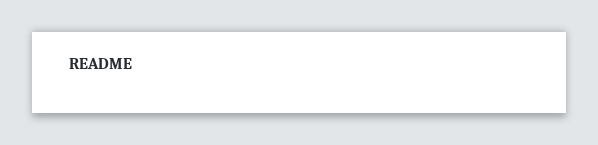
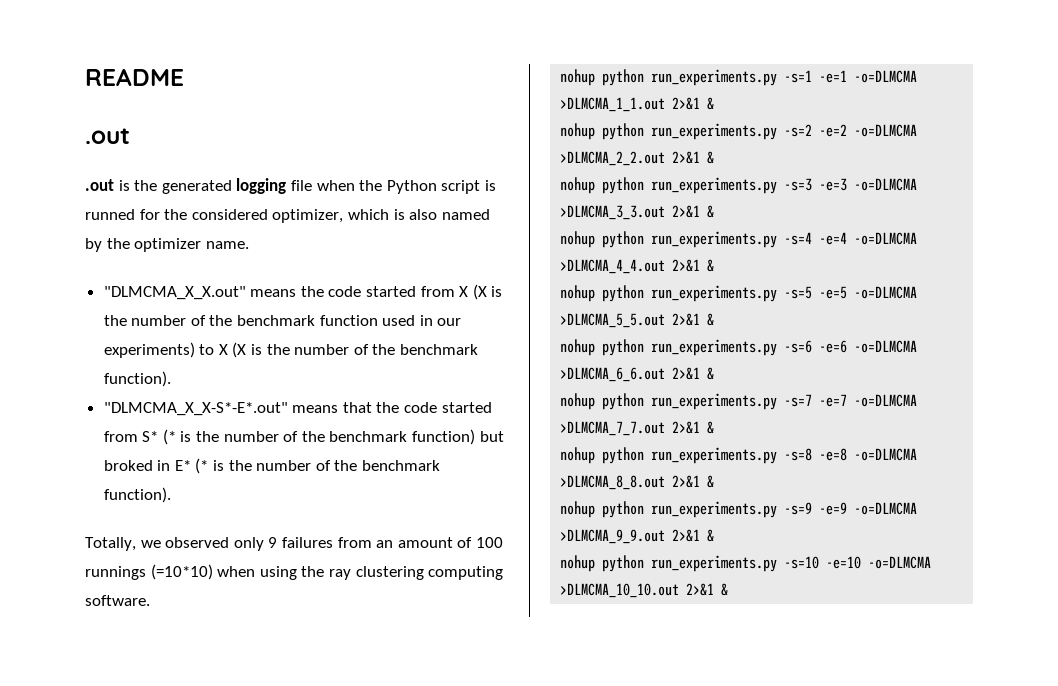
(132, 63) none -> [85,128,130,144] [85,178,496,194] [85,209,490,223] [85,238,249,252] [103,284,503,300] [103,315,462,326] [103,342,479,358] [103,371,171,387] [103,402,492,416] [103,429,504,445] [103,458,441,474] [103,487,171,503] [85,537,503,551] [85,564,504,580] [85,595,150,606] [560,69,918,86] [560,97,715,112] [560,123,918,140] [560,151,715,166] [560,177,918,194] [560,205,715,220] [560,231,918,248] [560,259,715,274] [560,285,918,302] [560,313,715,328] [560,339,918,356] [560,367,715,382] [560,393,918,410] [560,421,715,436] [560,447,918,464] [560,475,715,490] [560,501,918,518] [560,529,715,544] [560,555,932,572] [560,583,729,598] // .out // .out is the generated logging file when the Python script is runned for the considered optimizer, which is also named by the optimizer name. // "DLMCMA_X_X.out" means the code started from X (X is the number of the benchmark function used in our experiments) to X (X is the number of the benchmark function). // "DLMCMA_X_X-S*-E*.out" means that the code started from S* (* is the number of the benchmark function) but broked in E* (* is the number of the benchmark function). // Totally, we observed only 9 failures from an amount of 100 runnings (=10*10) when using the ray clustering computing software. // nohup python run_experiments.py -s=1 -e=1 -o=DLMCMA >DLMCMA_1_1.out 2>&1 & // nohup python run_experiments.py -s=2 -e=2 -o=DLMCMA >DLMCMA_2_2.out 2>&1 & // nohup python run_experiments.py -s=3 -e=3 -o=DLMCMA >DLMCMA_3_3.out 2>&1 & // nohup python run_experiments.py -s=4 -e=4 -o=DLMCMA >DLMCMA_4_4.out 2>&1 & // nohup python run_experiments.py -s=5 -e=5 -o=DLMCMA >DLMCMA_5_5.out 2>&1 & // nohup python run_experiments.py -s=6 -e=6 -o=DLMCMA >DLMCMA_6_6.out 2>&1 & // nohup python run_experiments.py -s=7 -e=7 -o=DLMCMA >DLMCMA_7_7.out 2>&1 & // nohup python run_experiments.py -s=8 -e=8 -o=DLMCMA >DLMCMA_8_8.out 2>&1 & // nohup python run_experiments.py -s=9 -e=9 -o=DLMCMA >DLMCMA_9_9.out 2>&1 & // nohup python run_experiments.py -s=10 -e=10 -o=DLMCMA >DLMCMA_10_10.out 2>&1 &

